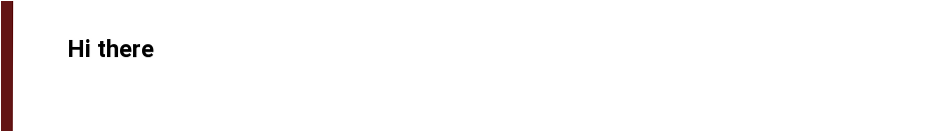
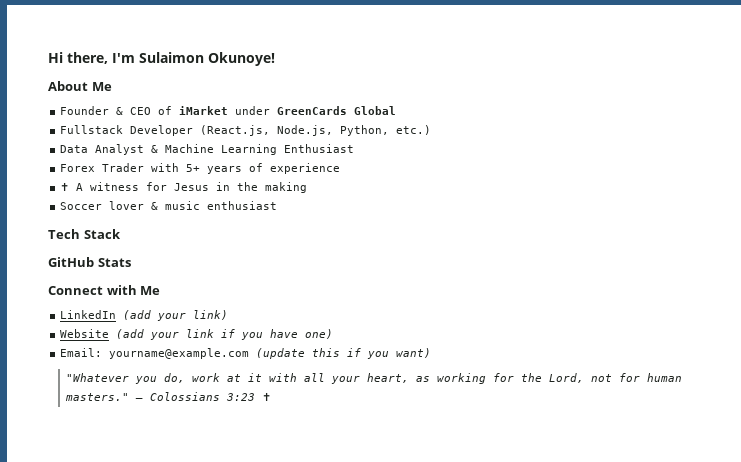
[97,39,156,58] there -> [67,52,275,66] [48,81,112,91] [60,106,397,115] [60,125,432,136] [60,144,355,155] [60,163,341,174] [60,182,308,193] [60,201,278,210] [48,229,121,239] [48,257,131,267] [48,285,161,295] [60,310,229,321] [60,329,334,340] [60,348,432,359] [65,373,682,384] [64,392,271,401] there, I'm Sulaimon Okunoye! // About Me // Founder & CEO of iMarket under GreenCards Global // Fullstack Developer (React.js, Node.js, Python, etc.) // Data Analyst & Machine Learning Enthusiast // Forex Trader with 5+ years of experience // ✝ A witness for Jesus in the making // Soccer lover & music enthusiast // Tech Stack // GitHub Stats // Connect with Me // LinkedIn (add your link) // Website (add your link if you have one) // Email: yourname@example.com (update this if you want) // "Whatever you do, work at it with all your heart, as working for the Lord, not for human masters." — Colossians 3:23 ✝

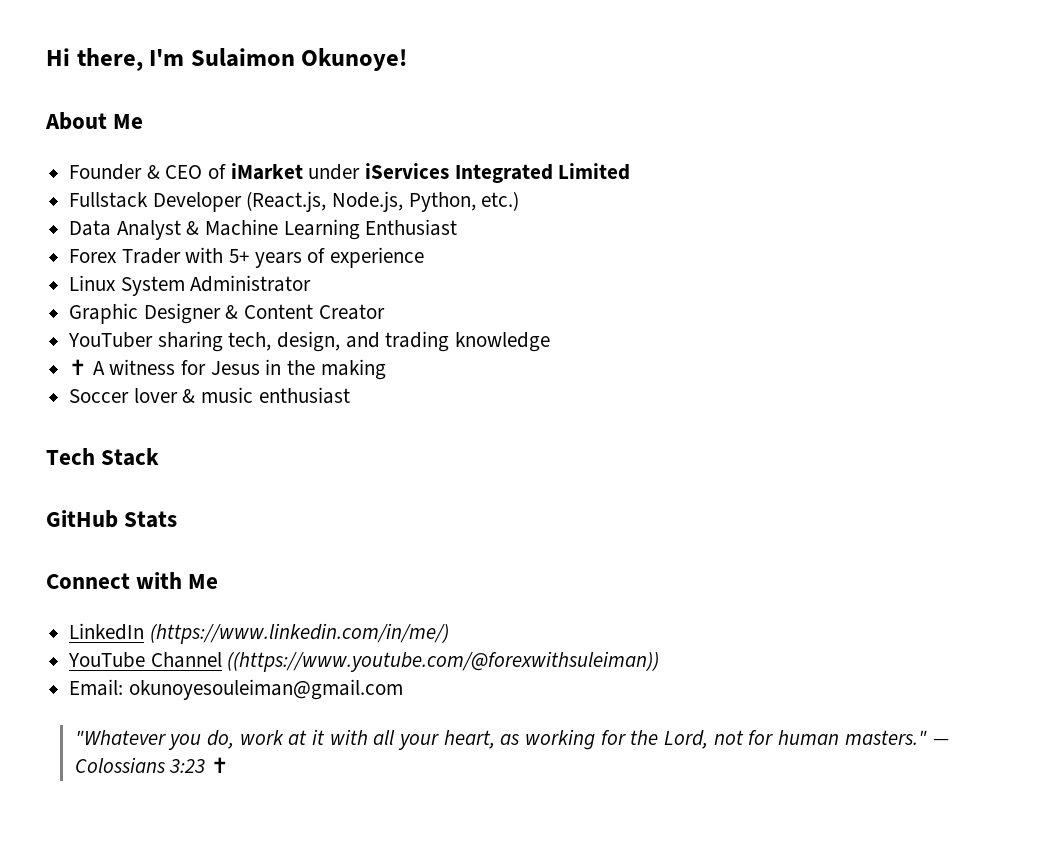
[277,106,397,115] GreenCards Global -> [365,163,631,183] iServices Integrated Limited
(341, 168) none -> [69,275,312,296] [69,303,385,324] [68,331,551,352] // Linux System Administrator // Graphic Designer & Content Creator // YouTuber sharing tech, design, and trading knowledge
[123,310,229,321] [60,329,334,340] [60,348,432,359] (add your link) // Website (add your link if you have one) // Email: yourname@example.com (update this if you want) -> [149,623,449,644] [68,651,660,672] [69,679,403,700] (https://www.linkedin.com/in/me/) // YouTube Channel ((https://www.youtube.com/@forexwithsuleiman)) // Email: okunoyesouleiman@gmail.com

